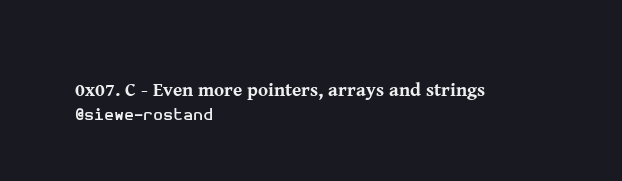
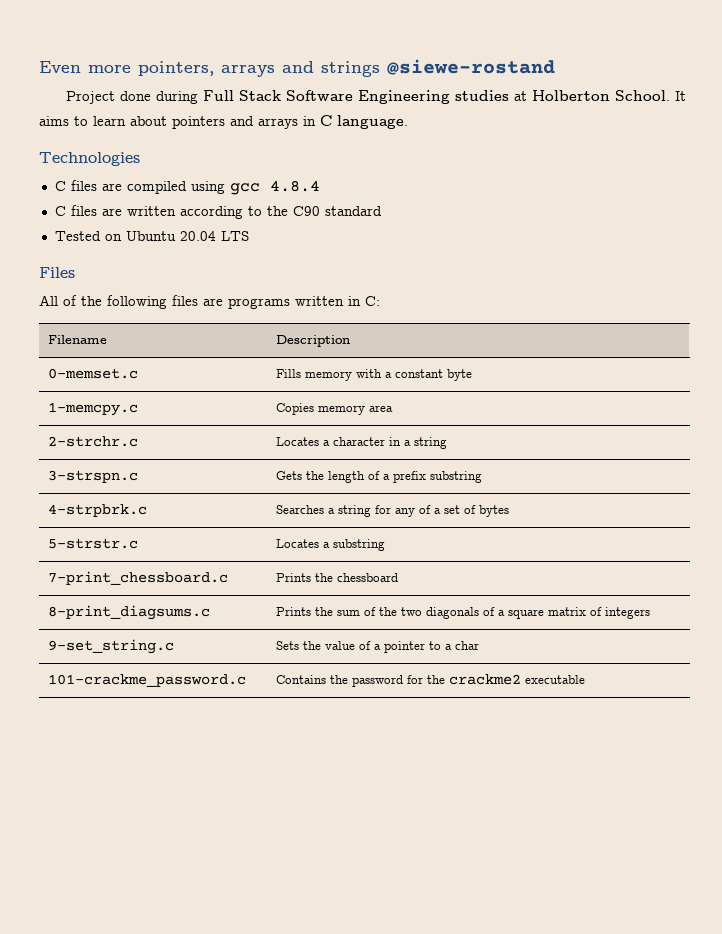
[75,83,148,96] 0x07. C - -> (39, 67) none
(213, 114) none -> [66,90,687,104] [39,115,408,129] [39,152,140,166] [54,180,320,195] [54,205,382,219] [54,231,249,241] [39,267,75,278] [39,295,380,309] [47,335,107,344] [275,335,350,347] [47,368,138,379] [275,369,472,381] [47,402,138,416] [275,403,393,415] [47,436,138,447] [275,437,447,449] [47,470,138,483] [275,471,482,483] [47,504,147,517] [275,505,509,517] [47,538,138,549] [275,539,385,551] [47,571,228,585] [275,573,398,582] [47,605,210,620] [275,607,650,619] [47,639,174,654] [275,641,479,653] [47,674,246,687] [275,674,585,687] // Project done during Full Stack Software Engineering studies at Holberton School. It aims to learn about pointers and arrays in C language. // Technologies // C files are compiled using gcc 4.8.4 // C files are written according to the C90 standard // Tested on Ubuntu 20.04 LTS // Files // All of the following files are programs written in C: // Filename | Description // 0-memset.c | Fills memory with a constant byte // 1-memcpy.c | Copies memory area // 2-strchr.c | Locates a character in a string // 3-strspn.c | Gets the length of a prefix substring // 4-strpbrk.c | Searches a string for any of a set of bytes // 5-strstr.c | Locates a substring // 7-print_chessboard.c | Prints the chessboard // 8-print_diagsums.c | Prints the sum of the two diagonals of a square matrix of integers // 9-set_string.c | Sets the value of a pointer to a char // 101-crackme_password.c | Contains the password for the crackme2 executable

